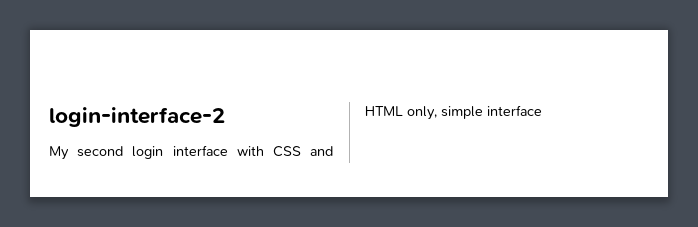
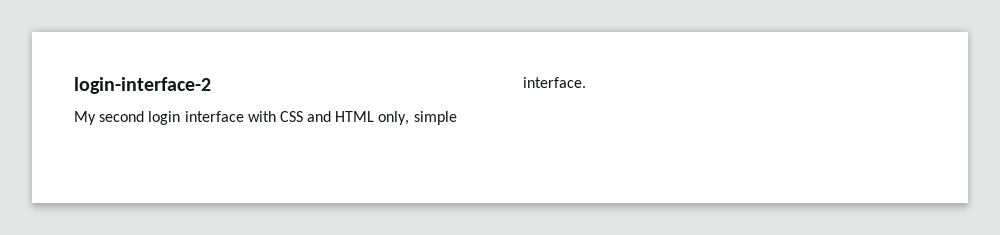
[487,105,542,116] interface -> [523,77,586,88] interface.

